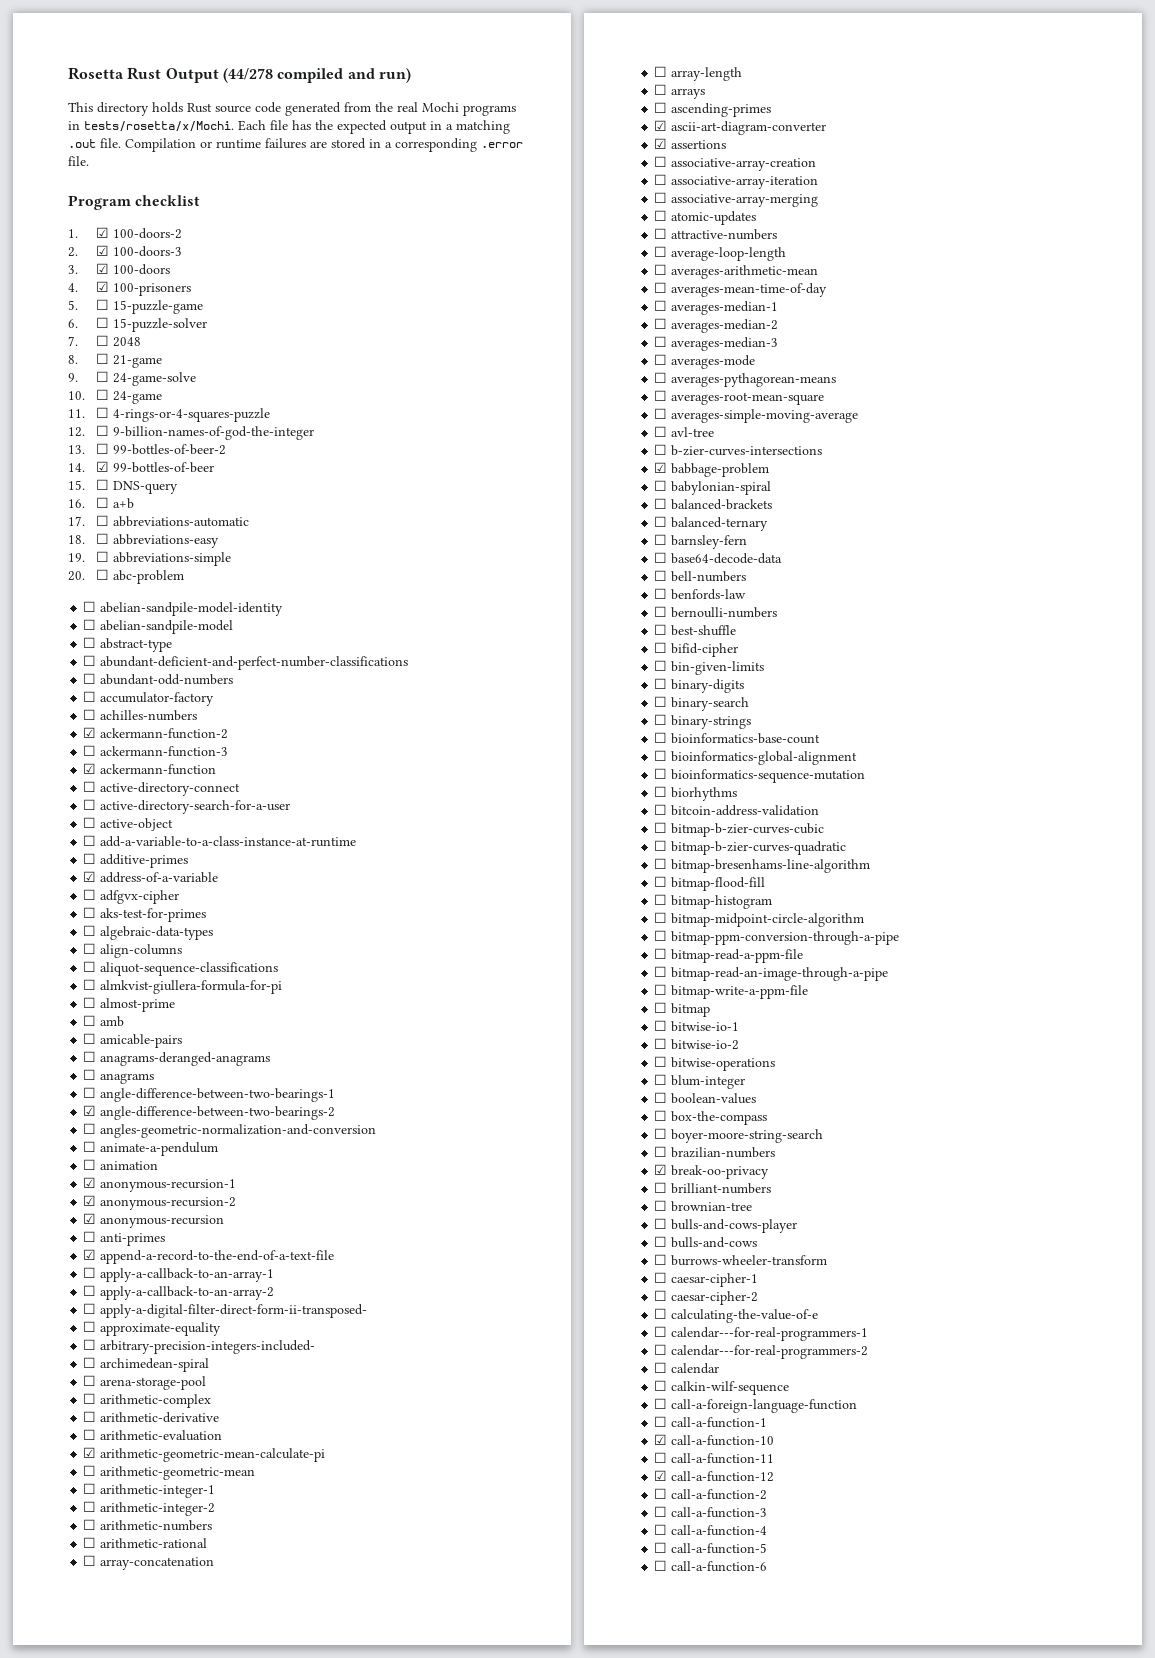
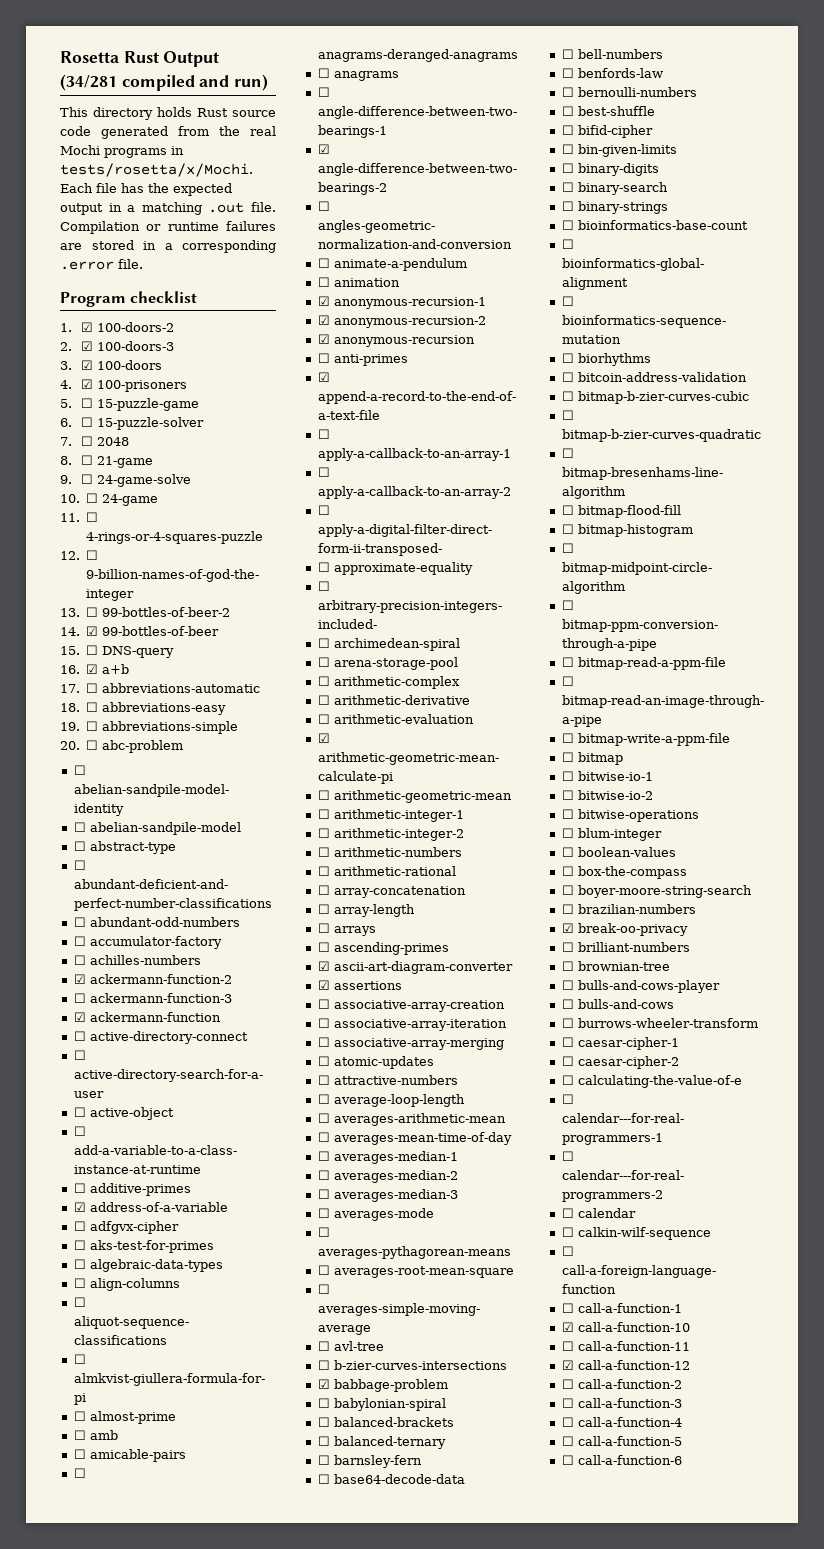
[222,68,273,83] (44/278 -> [60,74,117,91] (34/281
[95,497,109,508] ☐ -> [86,664,99,674] ☑

